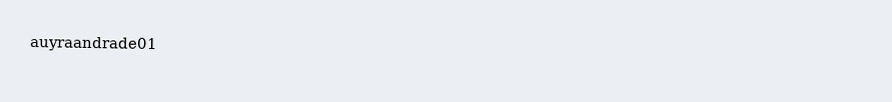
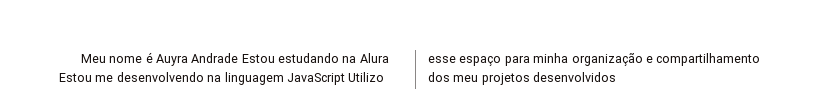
[29,35,158,53] auyraandrade01 -> [80,52,389,66] [59,72,385,85] [428,53,761,66] [428,72,617,85] Meu nome é Auyra Andrade Estou estudando na Alura Estou me desenvolvendo na linguagem JavaScript Utilizo esse espaço para minha organização e compartilhamento dos meu projetos desenvolvidos

